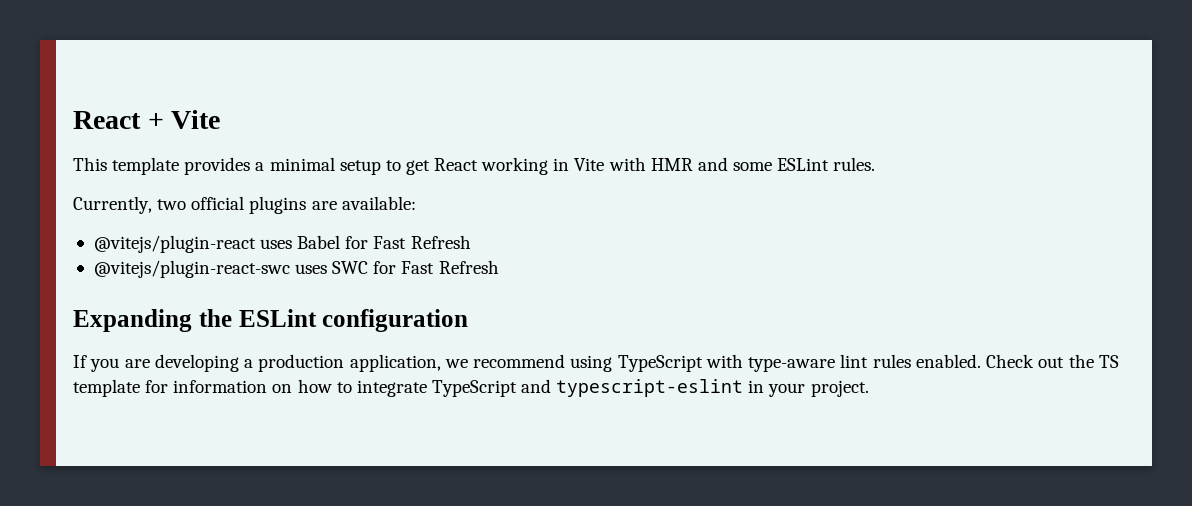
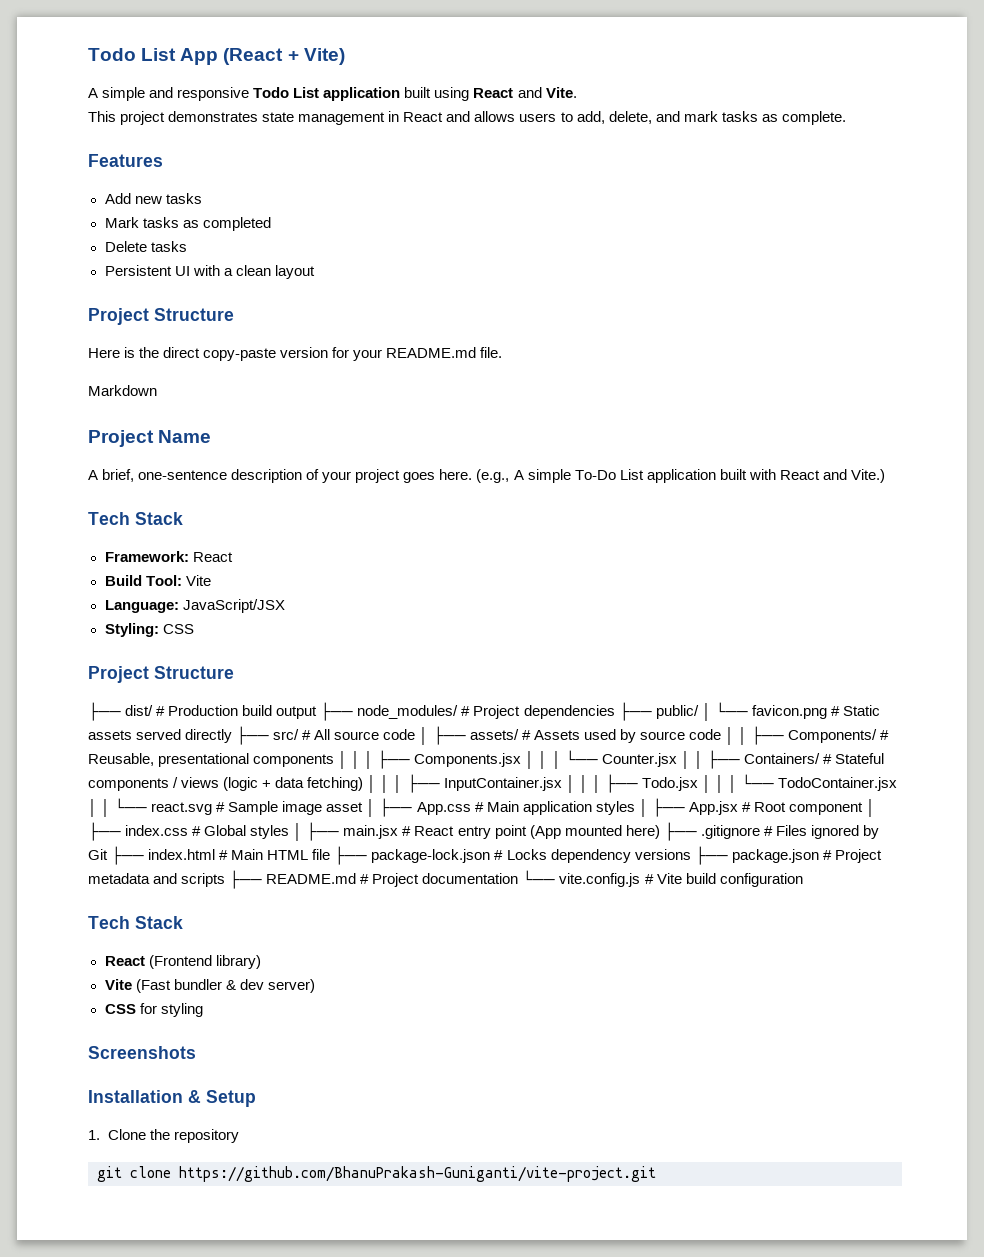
[73,110,221,129] [73,157,876,175] [73,196,416,214] [93,235,471,253] [93,260,499,278] [73,309,469,332] [73,354,1120,372] [73,379,869,397] React + Vite // This template provides a minimal setup to get React working in Vite with HMR and some ESLint rules. // Currently, two official plugins are available: // @vitejs/plugin-react uses Babel for Fast Refresh // @vitejs/plugin-react-swc uses SWC for Fast Refresh // Expanding the ESLint configuration // If you are developing a production application, we recommend using TypeScript with type-aware lint rules enabled. Check out the TS template for information on how to integrate TypeScript and typescript-eslint in your project. -> [88,48,345,65] [88,87,577,101] [88,111,846,125] [88,154,163,167] [104,193,202,204] [104,217,271,231] [104,241,187,252] [104,265,315,279] [88,308,234,325] [88,347,503,361] [88,385,157,396] [88,430,212,447] [88,469,885,483] [88,512,183,525] [104,551,233,562] [104,575,211,586] [104,599,285,613] [104,623,194,637] [88,666,234,683] [88,702,880,721] [88,726,890,745] [88,750,884,769] [88,774,898,793] [88,798,876,817] [88,822,879,841] [88,846,882,865] [88,870,803,889] [88,916,183,929] [104,955,261,969] [104,979,315,993] [104,1003,203,1017] [88,1046,196,1059] [88,1090,256,1107] [88,1129,240,1143] [97,1166,656,1182] Todo List App (React + Vite) // A simple and responsive Todo List application built using React and Vite. // This project demonstrates state management in React and allows users to add, delete, and mark tasks as complete. // Features // Add new tasks // Mark tasks as completed // Delete tasks // Persistent UI with a clean layout // Project Structure // Here is the direct copy-paste version for your README.md file. // Markdown // Project Name // A brief, one-sentence description of your project goes here. (e.g., A simple To-Do List application built with React and Vite.) // Tech Stack // Framework: React // Build Tool: Vite // Language: JavaScript/JSX // Styling: CSS // Project Structure // ├── dist/ # Production build output ├── node_modules/ # Project dependencies ├── public/ │ └── favicon.png # Static assets served directly ├── src/ # All source code │ ├── assets/ # Assets used by source code │ │ ├── Components/ # Reusable, presentational components │ │ │ ├── Components.jsx │ │ │ └── Counter.jsx │ │ ├── Containers/ # Stateful components / views (logic + data fetching) │ │ │ ├── InputContainer.jsx │ │ │ ├── Todo.jsx │ │ │ └── TodoContainer.jsx │ │ └── react.svg # Sample image asset │ ├── App.css # Main application styles │ ├── App.jsx # Root component │ ├── index.css # Global styles │ ├── main.jsx # React entry point (App mounted here) ├── .gitignore # Files ignored by Git ├── index.html # Main HTML file ├── package-lock.json # Locks dependency versions ├── package.json # Project metadata and scripts ├── README.md # Project documentation └── vite.config.js # Vite build configuration // Tech Stack // React (Frontend library) // Vite (Fast bundler & dev server) // CSS for styling // Screenshots // Installation & Setup // 1. Clone the repository // git clone https://github.com/BhanuPrakash-Guniganti/vite-project.git

